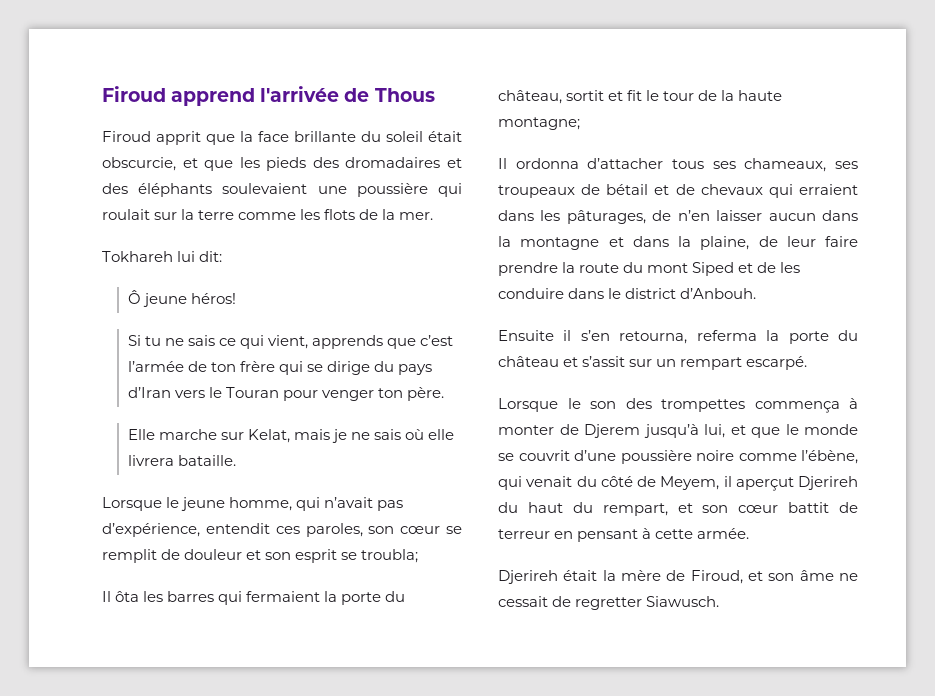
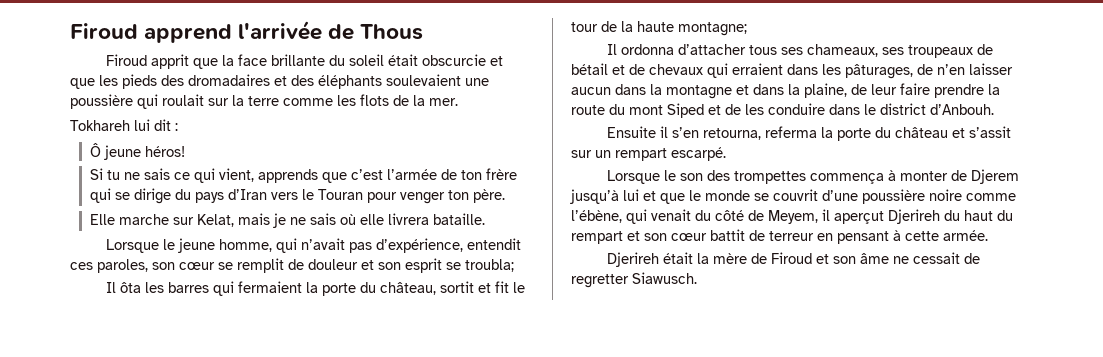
[102,157,176,171] obscurcie, -> [422,54,487,66] obscurcie
[199,251,223,262] dit: -> [154,119,178,131] dit :
[704,424,725,438] lui, -> [623,189,639,201] lui
[602,503,668,516] rempart, -> [571,231,623,244] rempart
[690,570,743,584] Firoud, -> [771,252,813,264] Firoud

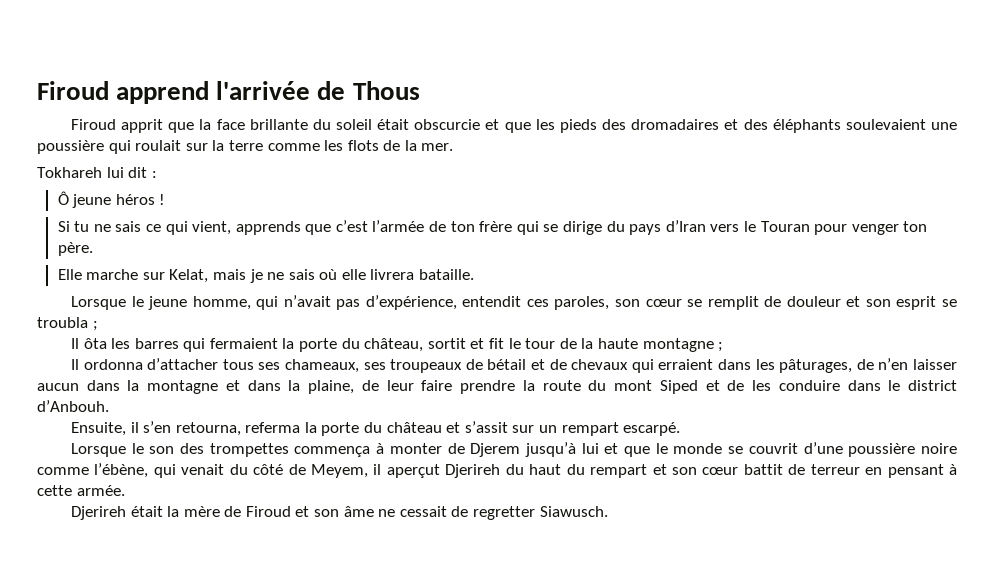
[144,146,185,157] héros! -> [115,194,166,205] héros !
[465,259,514,272] troubla; -> [37,317,98,331] troubla ;
[678,22,747,36] montagne; -> [642,338,724,352] montagne ;
[607,126,657,138] Ensuite -> [70,422,126,436] Ensuite,

